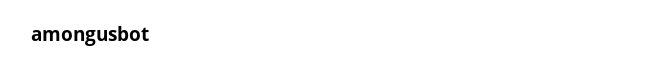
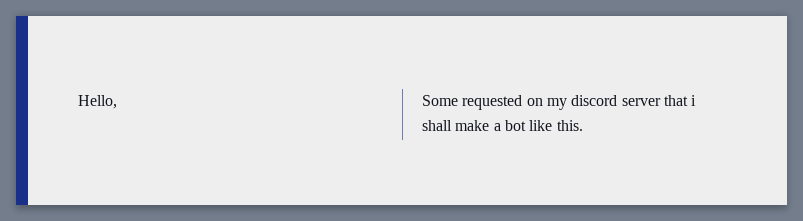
[31,26,149,46] amongusbot -> [78,95,117,109] [422,95,697,110] [422,120,583,131] Hello, // Some requested on my discord server that i shall make a bot like this.

